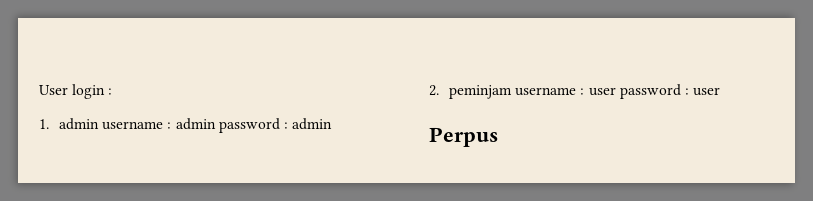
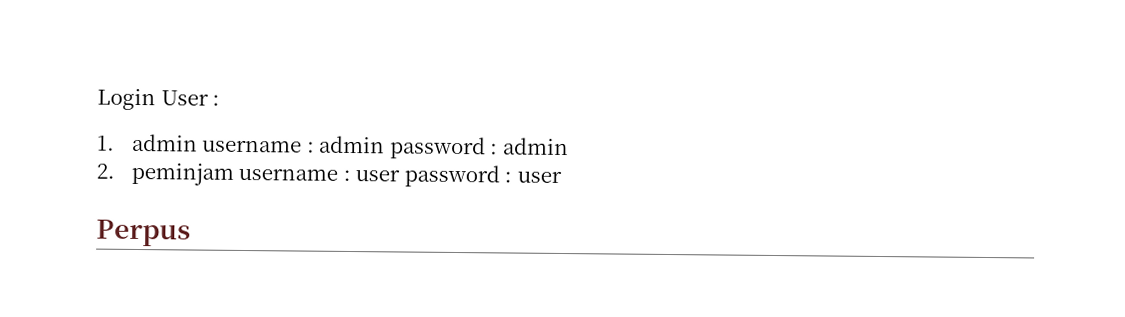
[39,84,106,99] User login -> [97,88,209,111] Login User

